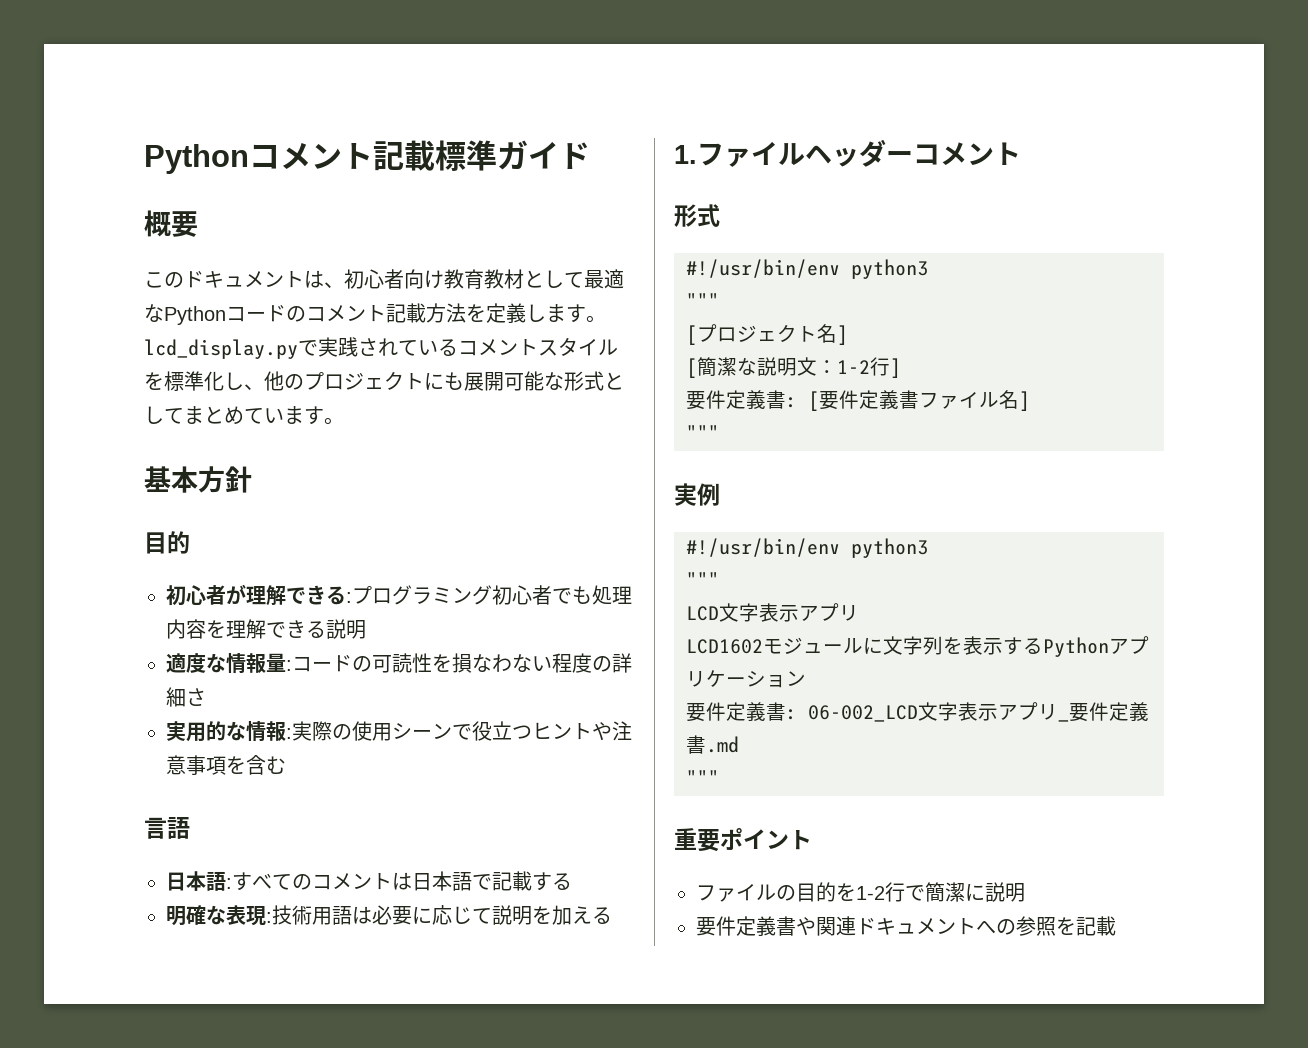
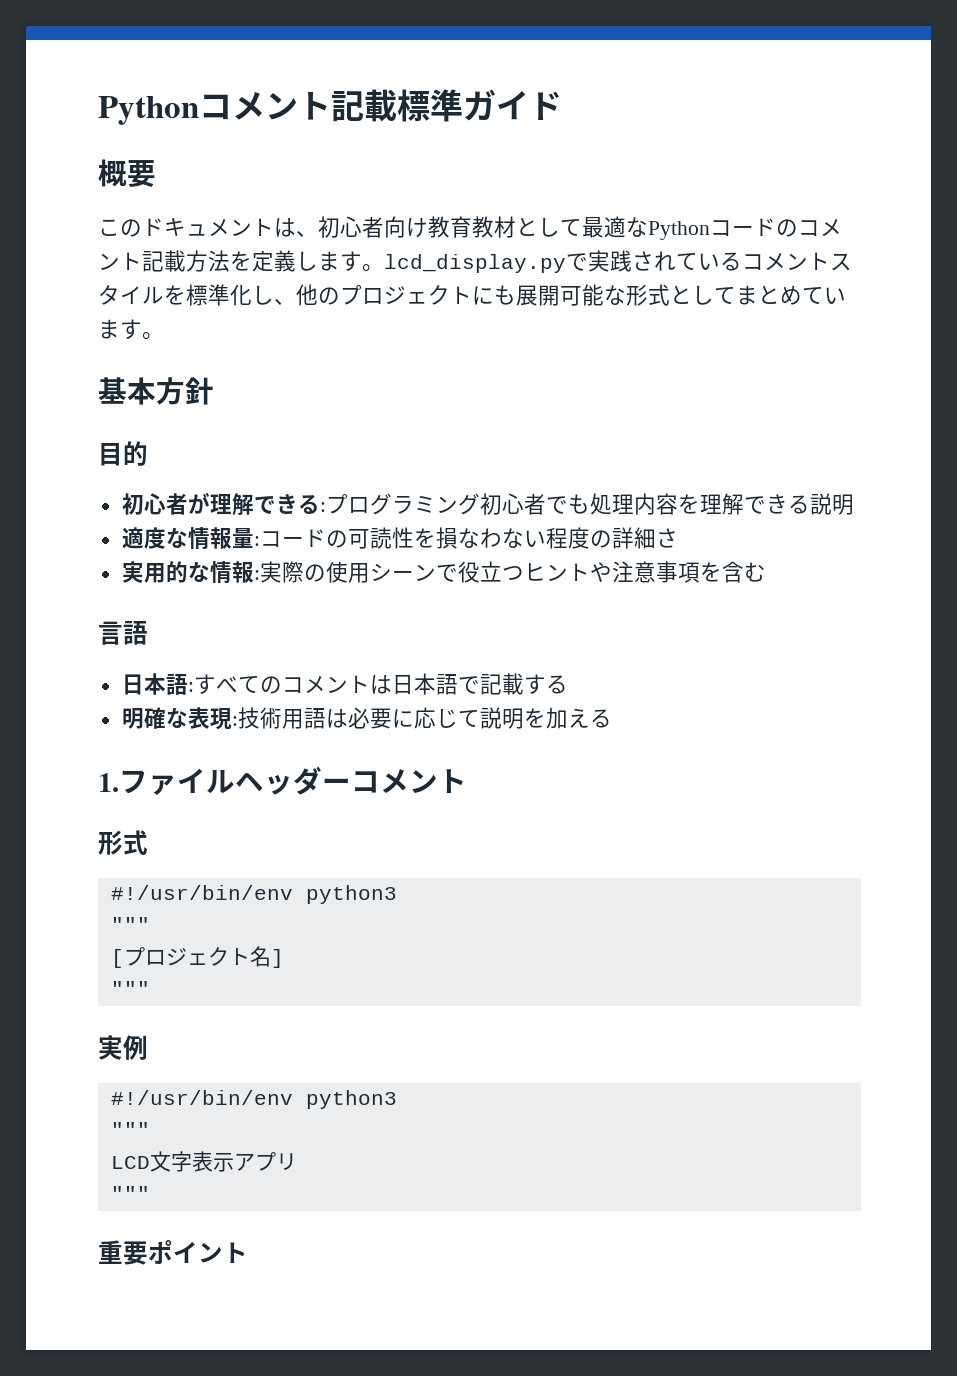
[686,357,901,378] [686,390,1030,411] // [簡潔な説明文：1-2行] // 要件定義書: [要件定義書ファイル名] -> (284, 958) none
[686,636,1149,657] [686,670,806,688] [686,702,1149,722] [686,735,739,754] [686,770,719,785] [674,828,812,852] [696,882,1025,902] [696,916,1116,936] LCD1602モジュールに文字列を表示するPythonアプリケーション // 要件定義書: 06-002_LCD文字表示アプリ_要件定義書.md // """ // 重要ポイント // ファイルの目的を1-2行で簡潔に説明 // 要件定義書や関連ドキュメントへの参照を記載 -> [110,1186,150,1201] [98,1240,248,1265] """ // 重要ポイント

